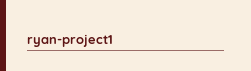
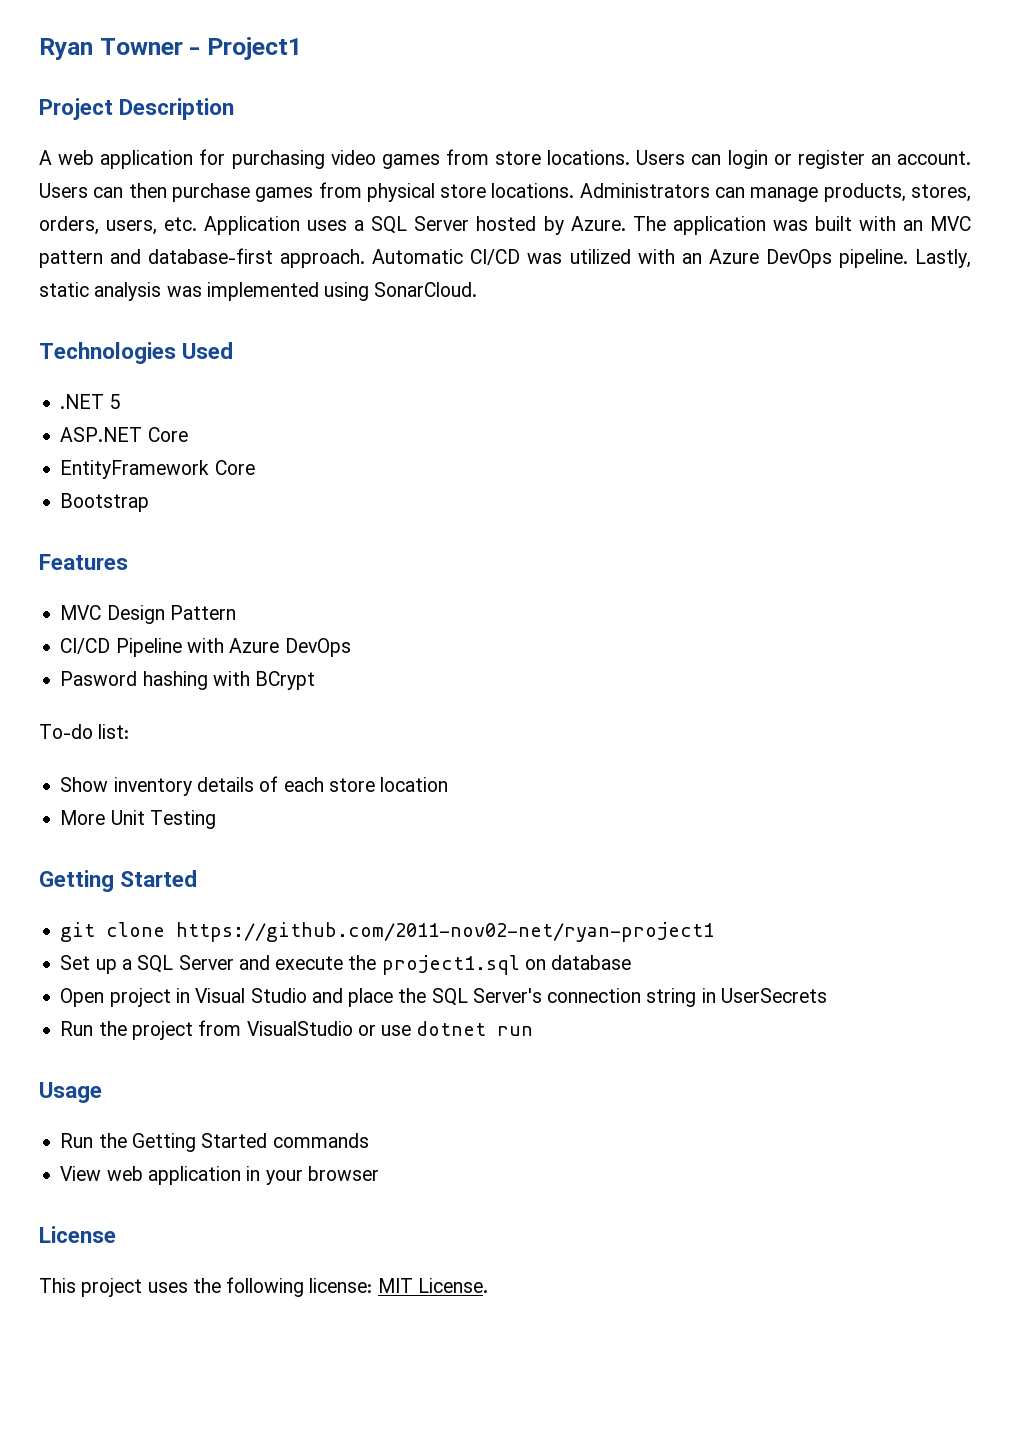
[27,34,113,47] ryan-project1 -> [39,37,302,60] [39,98,235,120] [39,149,971,169] [39,182,971,202] [39,216,971,235] [39,248,972,268] [39,282,478,301] [39,342,234,364] [60,394,121,409] [60,427,188,442] [60,460,255,479] [60,493,150,512] [39,554,128,570] [60,605,236,624] [60,638,351,657] [60,671,316,690] [39,724,130,739] [60,776,449,796] [60,810,216,829] [39,870,198,892] [60,922,715,942] [60,955,632,975] [60,988,827,1007] [60,1020,534,1040] [39,1082,102,1103] [60,1133,369,1152] [60,1166,379,1185] [39,1226,116,1243] [39,1277,488,1297] Ryan Towner - Project1 // Project Description // A web application for purchasing video games from store locations. Users can login or register an account. Users can then purchase games from physical store locations. Administrators can manage products, stores, orders, users, etc. Application uses a SQL Server hosted by Azure. The application was built with an MVC pattern and database-first approach. Automatic CI/CD was utilized with an Azure DevOps pipeline. Lastly, static analysis was implemented using SonarCloud. // Technologies Used // .NET 5 // ASP.NET Core // EntityFramework Core // Bootstrap // Features // MVC Design Pattern // CI/CD Pipeline with Azure DevOps // Pasword hashing with BCrypt // To-do list: // Show inventory details of each store location // More Unit Testing // Getting Started // git clone https://github.com/2011-nov02-net/ryan-project1 // Set up a SQL Server and execute the project1.sql on database // Open project in Visual Studio and place the SQL Server's connection string in UserSecrets // Run the project from VisualStudio or use dotnet run // Usage // Run the Getting Started commands // View web application in your browser // License // This project uses the following license: MIT License.

